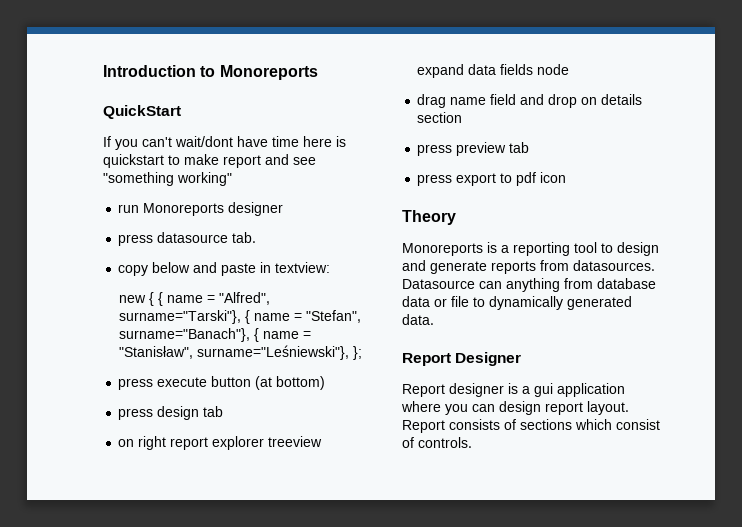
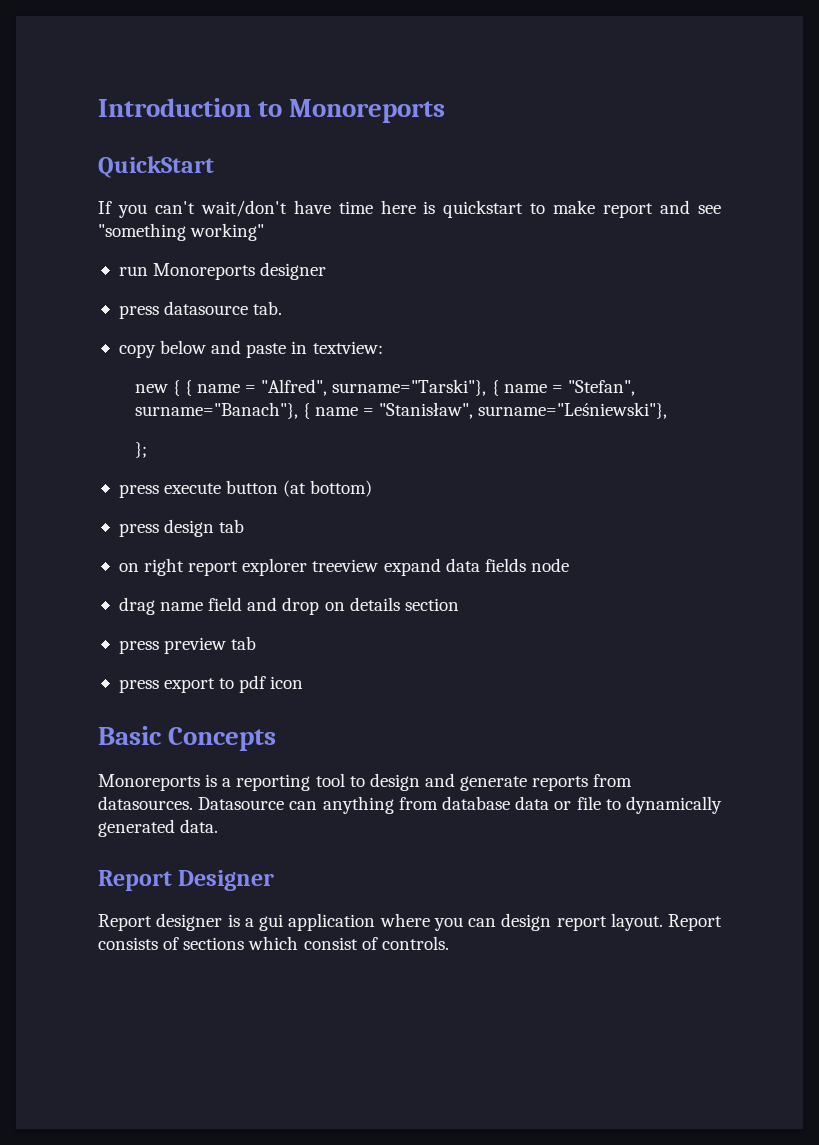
[175,136,233,147] wait/dont -> [200,200,287,217] wait/don't
(350, 352) none -> (668, 410) //
[402,210,456,225] Theory -> [98,726,277,751] Basic Concepts

